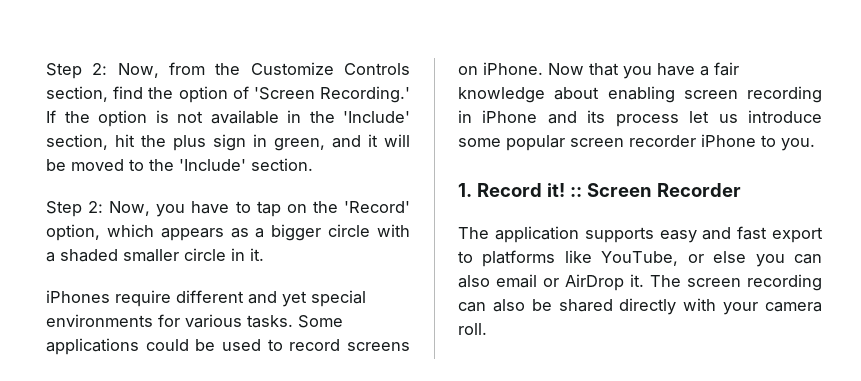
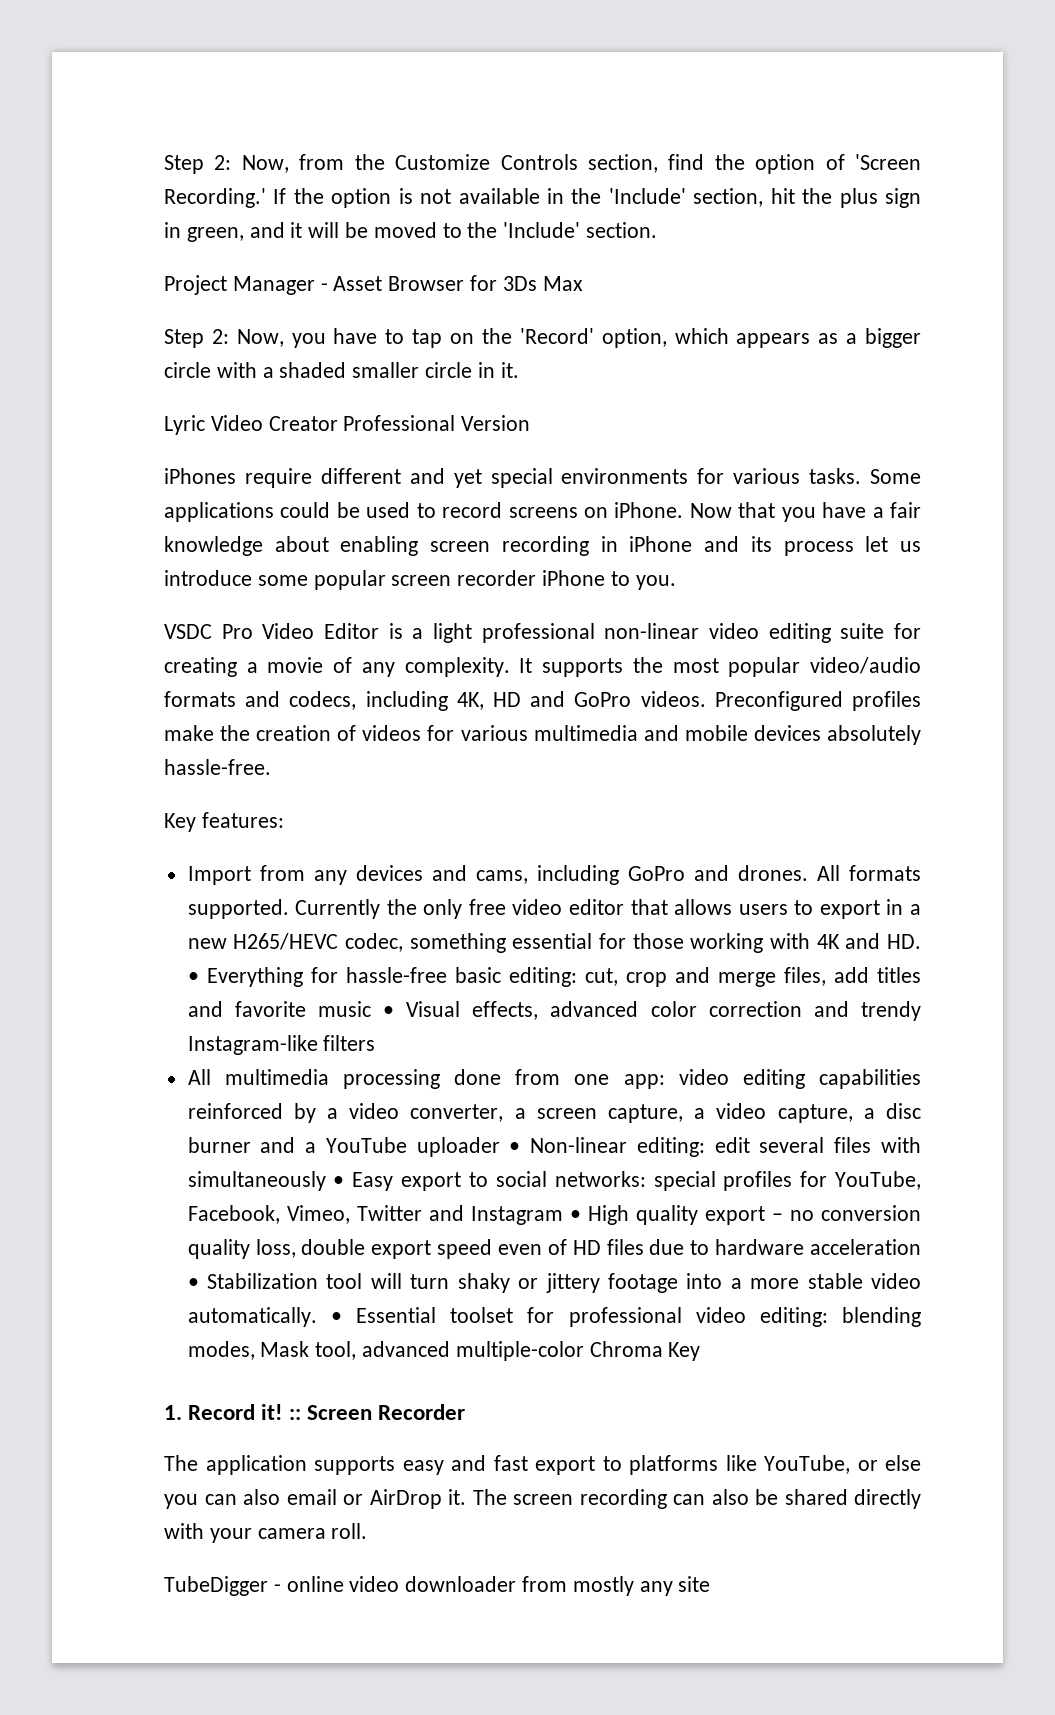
(313, 164) none -> [164,275,583,295] // Project Manager - Asset Browser for 3Ds Max
(264, 254) none -> [164,415,531,435] // Lyric Video Creator Professional Version
(815, 144) none -> [164,623,921,643] [164,657,922,677] [164,691,921,711] [164,725,921,745] [164,759,271,775] [164,812,284,832] [187,865,921,885] [187,899,921,919] [187,933,921,953] [187,967,922,987] [187,1001,921,1021] [187,1035,376,1055] [187,1069,921,1089] [187,1103,921,1123] [187,1137,921,1157] [187,1171,921,1191] [187,1205,921,1225] [187,1239,921,1259] [187,1273,922,1293] [187,1307,921,1327] [187,1341,701,1361] // VSDC Pro Video Editor is a light professional non-linear video editing suite for creating a movie of any complexity. It supports the most popular video/audio formats and codecs, including 4K, HD and GoPro videos. Preconfigured profiles make the creation of videos for various multimedia and mobile devices absolutely hassle-free. // Key features: // Import from any devices and cams, including GoPro and drones. All formats supported. Сurrently the only free video editor that allows users to export in a new H265/HEVC codec, something essential for those working with 4K and HD. • Everything for hassle-free basic editing: cut, crop and merge files, add titles and favorite music • Visual effects, advanced color correction and trendy Instagram-like filters // All multimedia processing done from one app: video editing capabilities reinforced by a video converter, a screen capture, a video capture, a disc burner and a YouTube uploader • Non-linear editing: edit several files with simultaneously • Easy export to social networks: special profiles for YouTube, Facebook, Vimeo, Twitter and Instagram • High quality export – no conversion quality loss, double export speed even of HD files due to hardware acceleration • Stabilization tool will turn shaky or jittery footage into a more stable video automatically. • Essential toolset for professional video editing: blending modes, Mask tool, advanced multiple-color Chroma Key
(487, 329) none -> [164,1576,711,1596] // TubeDigger - online video downloader from mostly any site

